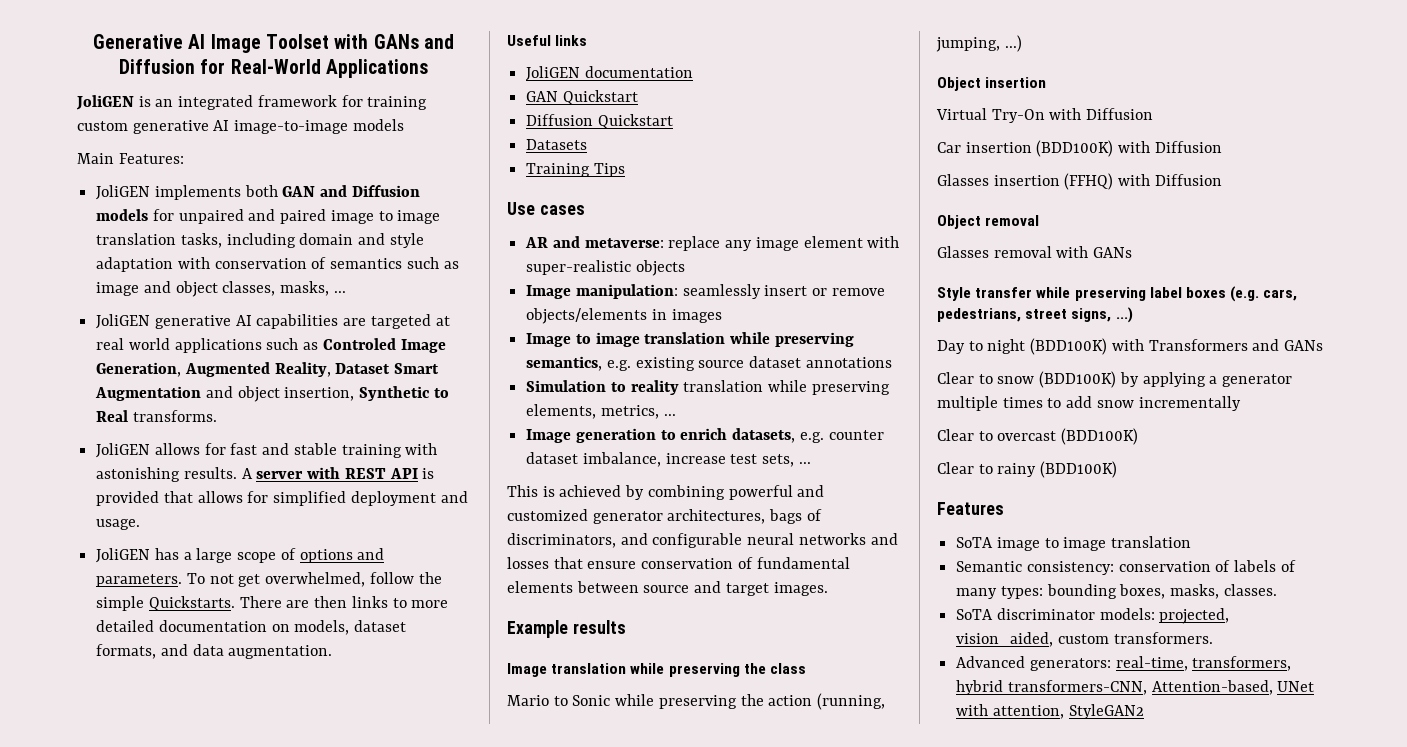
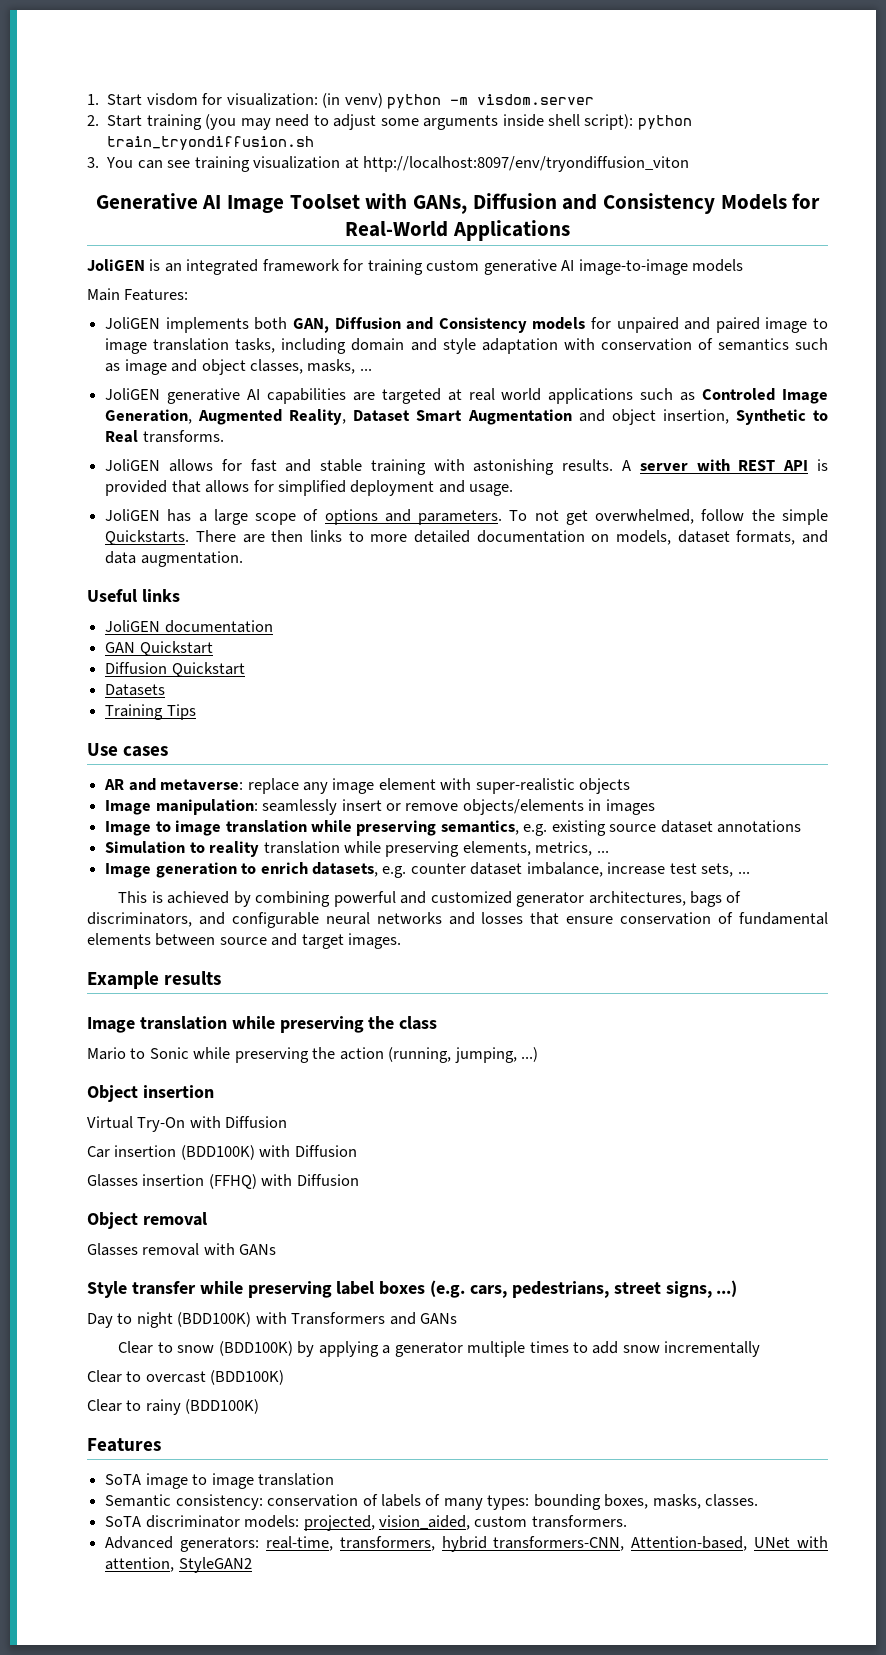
(93, 41) none -> [87,93,595,109] [87,114,692,130] [107,136,315,150] [87,156,690,172] 1. Start visdom for visualization: (in venv) python -m visdom.server // 2. Start training (you may need to adjust some arguments inside shell script): python train_tryondiffusion.sh // 3. You can see training visualization at http://localhost:8097/env/tryondiffusion_viton //
[373,34,454,49] [119,59,196,74] GANs and Diffusion -> [413,193,787,214] GANs, Diffusion and Consistency Models
[282,185,420,197] GAN and Diffusion -> [292,317,527,333] GAN, Diffusion and Consistency

